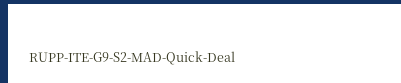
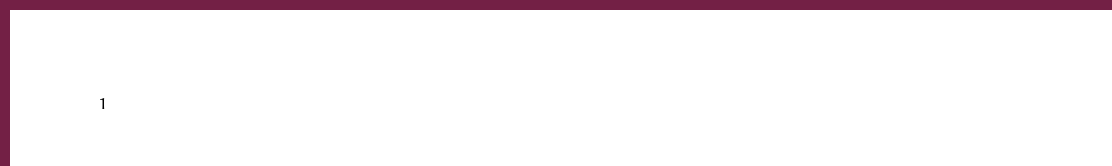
[29,51,235,65] RUPP-ITE-G9-S2-MAD-Quick-Deal -> [98,98,107,109] 1

